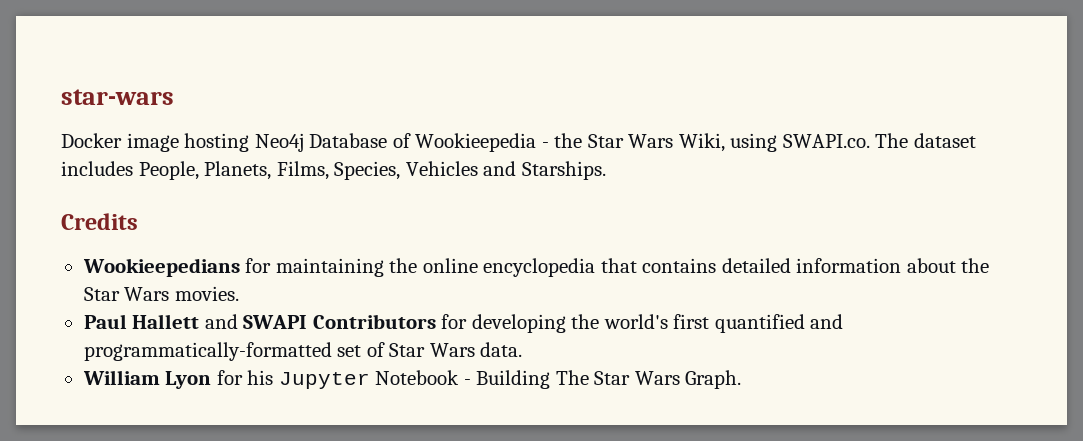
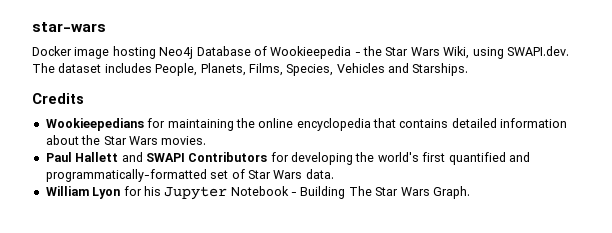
[782,134,870,148] SWAPI.co. -> [506,46,569,56] SWAPI.dev.

